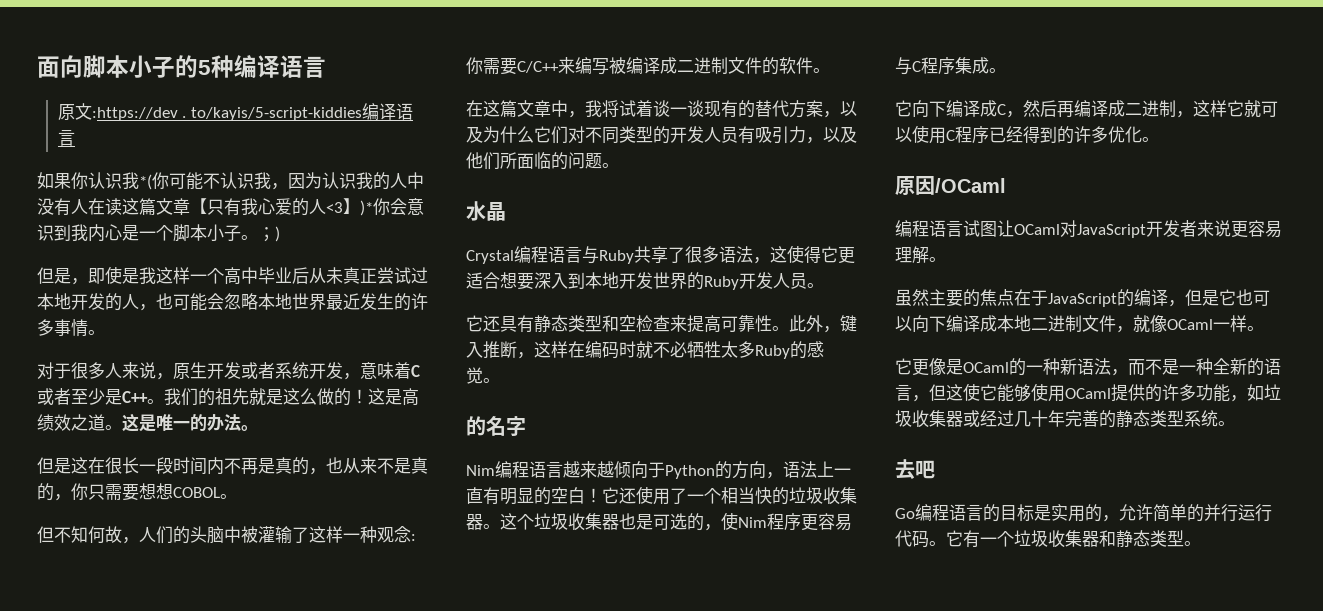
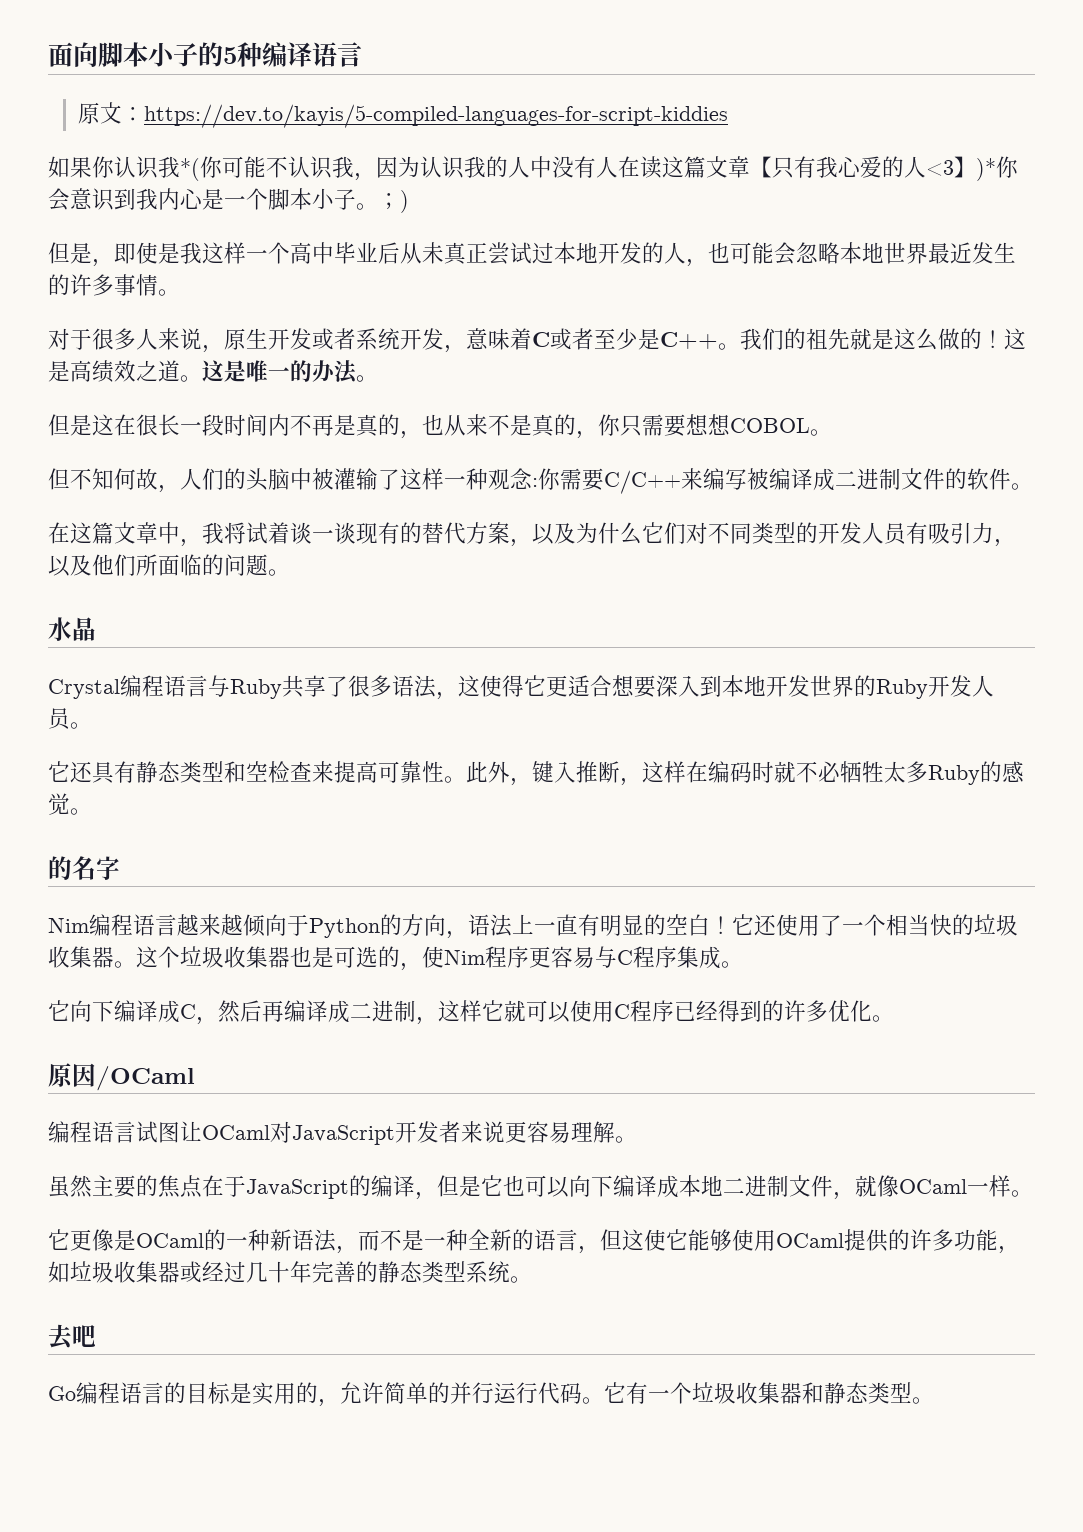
[91,103,413,121] [57,130,75,146] :https://dev . to/kayis/5-script-kiddies编译语言 -> [122,104,729,128] ：https://dev.to/kayis/5-compiled-languages-for-script-kiddies

